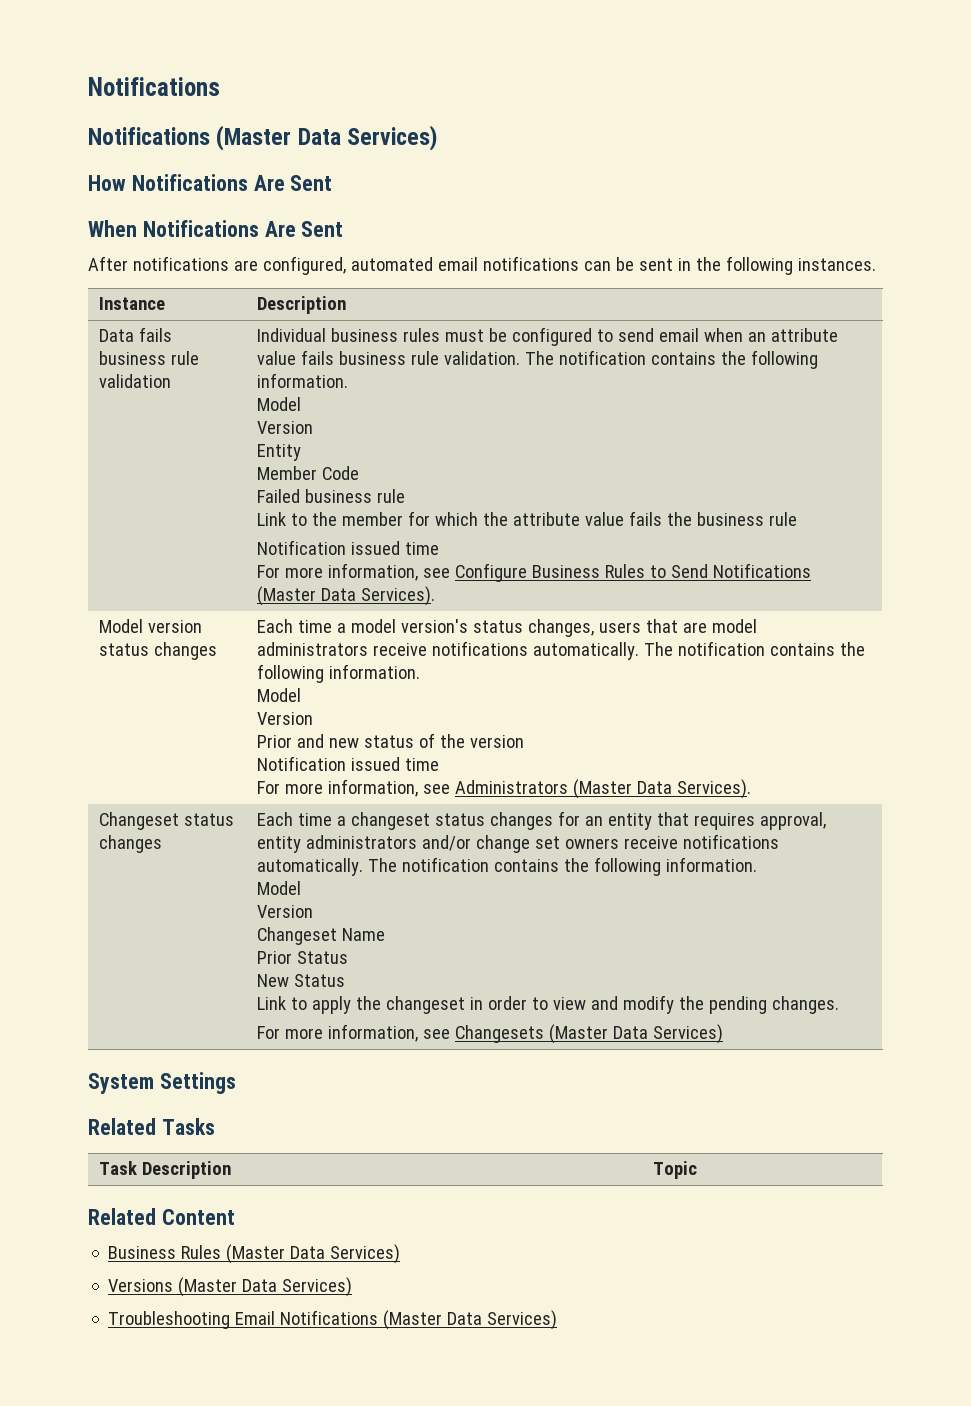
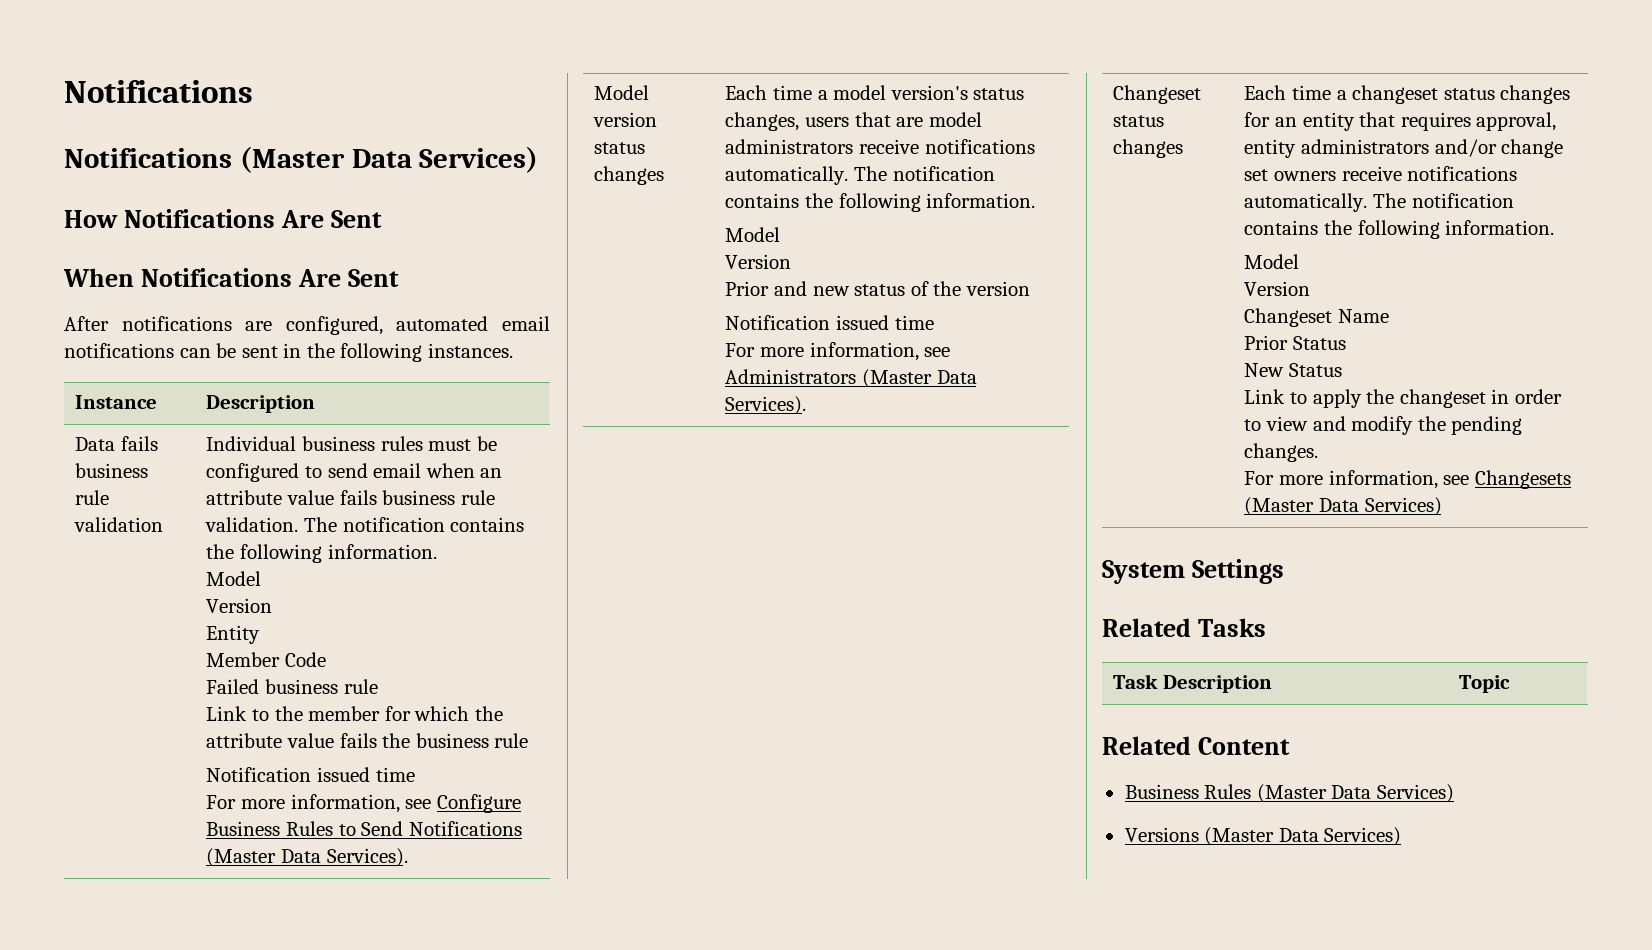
[108,1310,558,1330] // Troubleshooting Email Notifications (Master Data Services) -> (1402, 836) none

